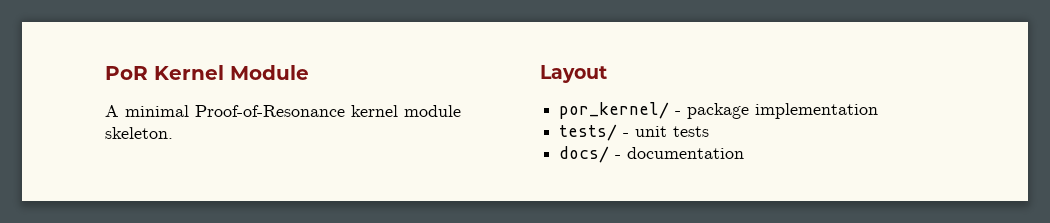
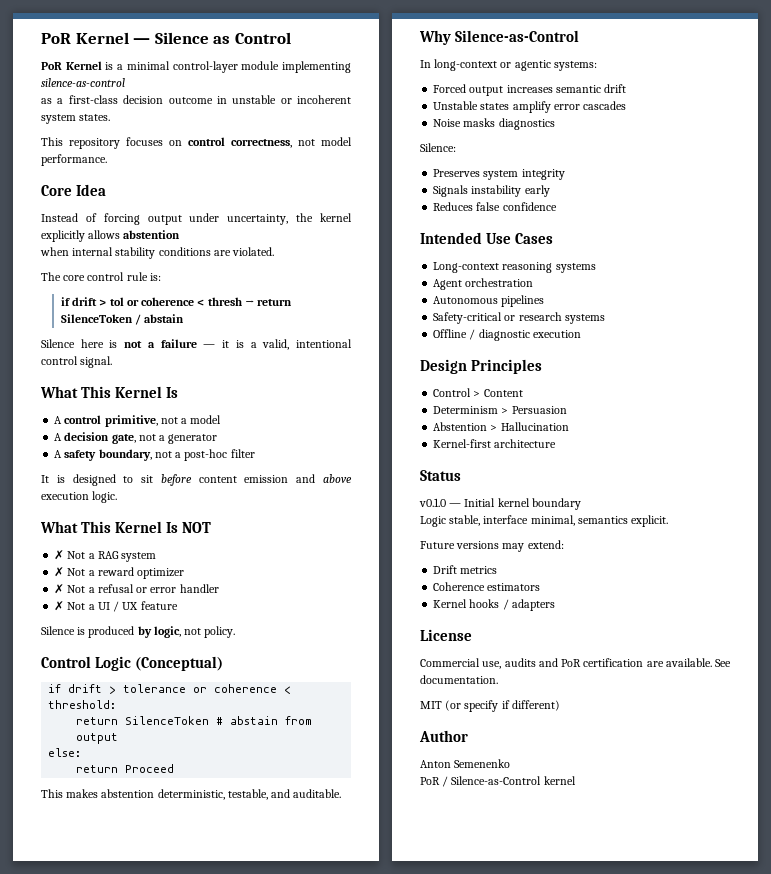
[105,65,309,80] [105,105,461,117] [105,127,173,139] [540,65,607,83] [559,102,879,119] [559,124,710,141] [559,146,745,163] PoR Kernel Module // A minimal Proof-of-Resonance kernel module skeleton. // Layout // por_kernel/ - package implementation // tests/ - unit tests // docs/ - documentation -> [41,32,291,44] [41,61,351,73] [41,78,125,87] [41,95,351,104] [41,114,111,124] [41,137,352,149] [41,154,107,166] [41,184,107,196] [41,213,352,225] [41,230,181,242] [40,247,275,259] [41,272,161,281] [60,297,293,306] [60,314,185,325] [41,339,352,350] [41,356,113,368] [40,386,179,398] [54,415,222,427] [54,432,218,444] [54,449,255,461] [41,474,352,486] [41,491,118,503] [40,521,212,533] [54,550,157,562] [54,567,185,579] [54,584,219,594] [54,601,178,612] [41,626,236,638] [41,656,224,671] [48,684,292,694] [48,700,117,709] [76,716,313,725] [76,733,119,744] [48,748,82,757] [76,764,175,773] [41,789,342,800] [419,30,580,45] [420,59,597,71] [433,84,627,96] [433,101,627,113] [433,118,555,130] [420,143,456,152] [433,169,565,180] [433,185,550,197] [433,202,557,211] [420,232,554,244] [433,262,596,273] [433,278,534,290] [433,295,545,307] [433,312,605,324] [433,329,581,341] [420,359,543,374] [433,388,523,397] [433,406,567,414] [433,422,569,431] [433,439,557,448] [420,470,461,481] [419,498,581,510] [420,515,669,527] [420,540,564,552] [433,565,498,574] [433,582,541,591] [433,599,555,611] [420,629,472,641] [420,658,731,669] [420,675,498,684] [420,700,560,712] [419,730,468,742] [420,759,511,768] [420,776,576,787] PoR Kernel — Silence as Control // PoR Kernel is a minimal control-layer module implementing silence-as-control // as a first-class decision outcome in unstable or incoherent system states. // This repository focuses on control correctness, not model performance. // Core Idea // Instead of forcing output under uncertainty, the kernel explicitly allows abstention // when internal stability conditions are violated. // The core control rule is: // if drift > tol or coherence < thresh → return SilenceToken / abstain // Silence here is not a failure — it is a valid, intentional control signal. // What This Kernel Is // A control primitive, not a model // A decision gate, not a generator // A safety boundary, not a post-hoc filter // It is designed to sit before content emission and above execution logic. // What This Kernel Is NOT // ✗ Not a RAG system // ✗ Not a reward optimizer // ✗ Not a refusal or error handler // ✗ Not a UI / UX feature // Silence is produced by logic, not policy. // Control Logic (Conceptual) // if drift > tolerance or coherence < threshold: // return SilenceToken # abstain from output // else: // return Proceed // This makes abstention deterministic, testable, and auditable. // Why Silence-as-Control // In long-context or agentic systems: // Forced output increases semantic drift // Unstable states amplify error cascades // Noise masks diagnostics // Silence: // Preserves system integrity // Signals instability early // Reduces false confidence // Intended Use Cases // Long-context reasoning systems // Agent orchestration // Autonomous pipelines // Safety-critical or research systems // Offline / diagnostic execution // Design Principles // Control > Content // Determinism > Persuasion // Abstention > Hallucination // Kernel-first architecture // Status // v0.1.0 — Initial kernel boundary // Logic stable, interface minimal, semantics explicit. // Future versions may extend: // Drift metrics // Coherence estimators // Kernel hooks / adapters // License // Commercial use, audits and PoR certification are available. See documentation. // MIT (or specify if different) // Author // Anton Semenenko // PoR / Silence-as-Control kernel

